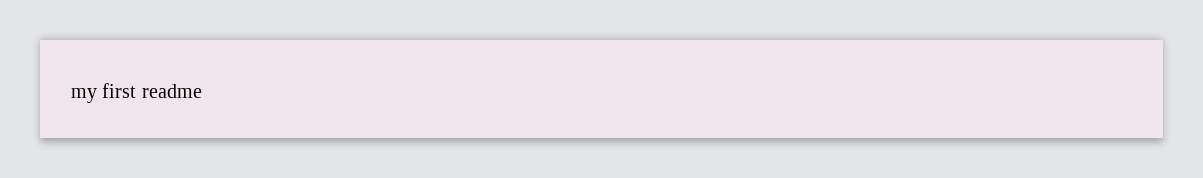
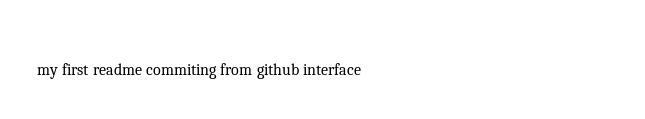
(202, 91) none -> [145,63,361,79] commiting from github interface

